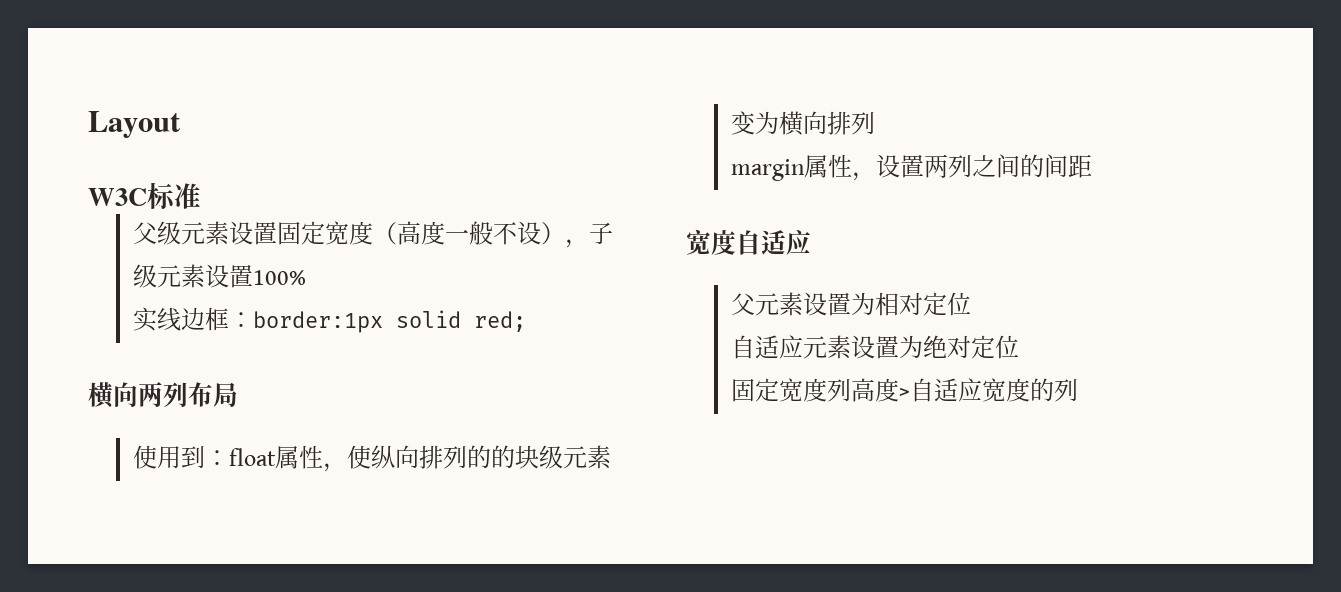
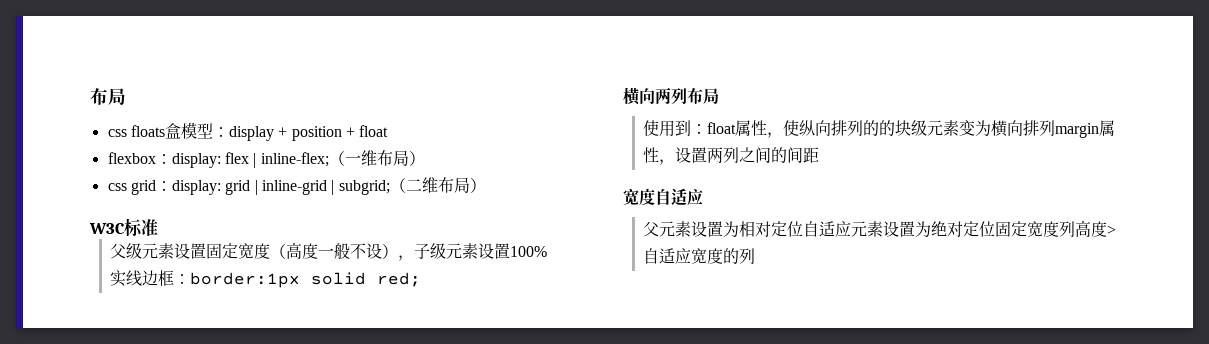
[88,111,181,138] Layout -> [90,88,126,105] [107,122,389,141] [107,150,425,168] [107,177,486,195] 布局 // css floats盒模型：display + position + float // flexbox：display: flex | inline-flex;（一维布局） // css grid：display: grid | inline-grid | subgrid;（二维布局）
(875, 123) // -> (1056, 128) none
(971, 304) // -> (804, 229) none
(1019, 347) // -> (996, 229) none

